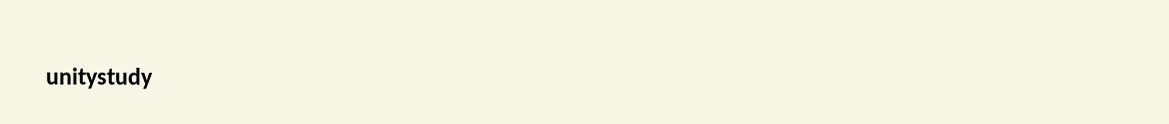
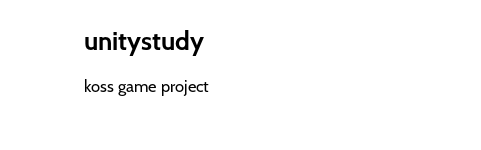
(153, 78) none -> [84,79,209,96] // koss game project

